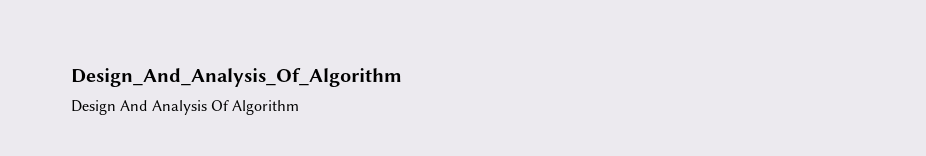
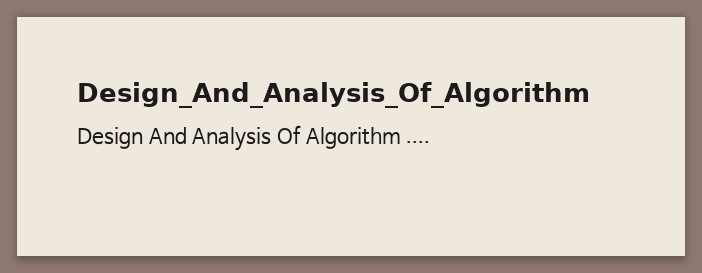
(300, 107) none -> [406,141,431,143] ....

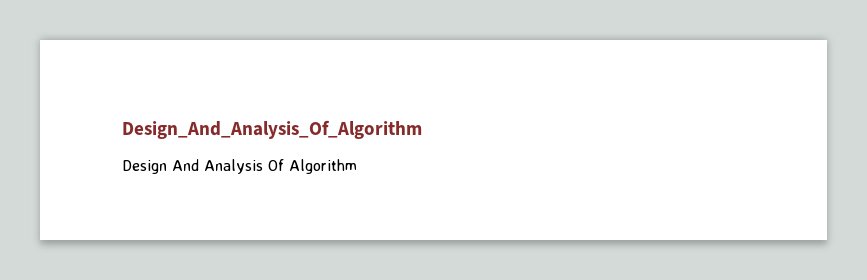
[406,141,431,143] .... -> (357, 166) none

